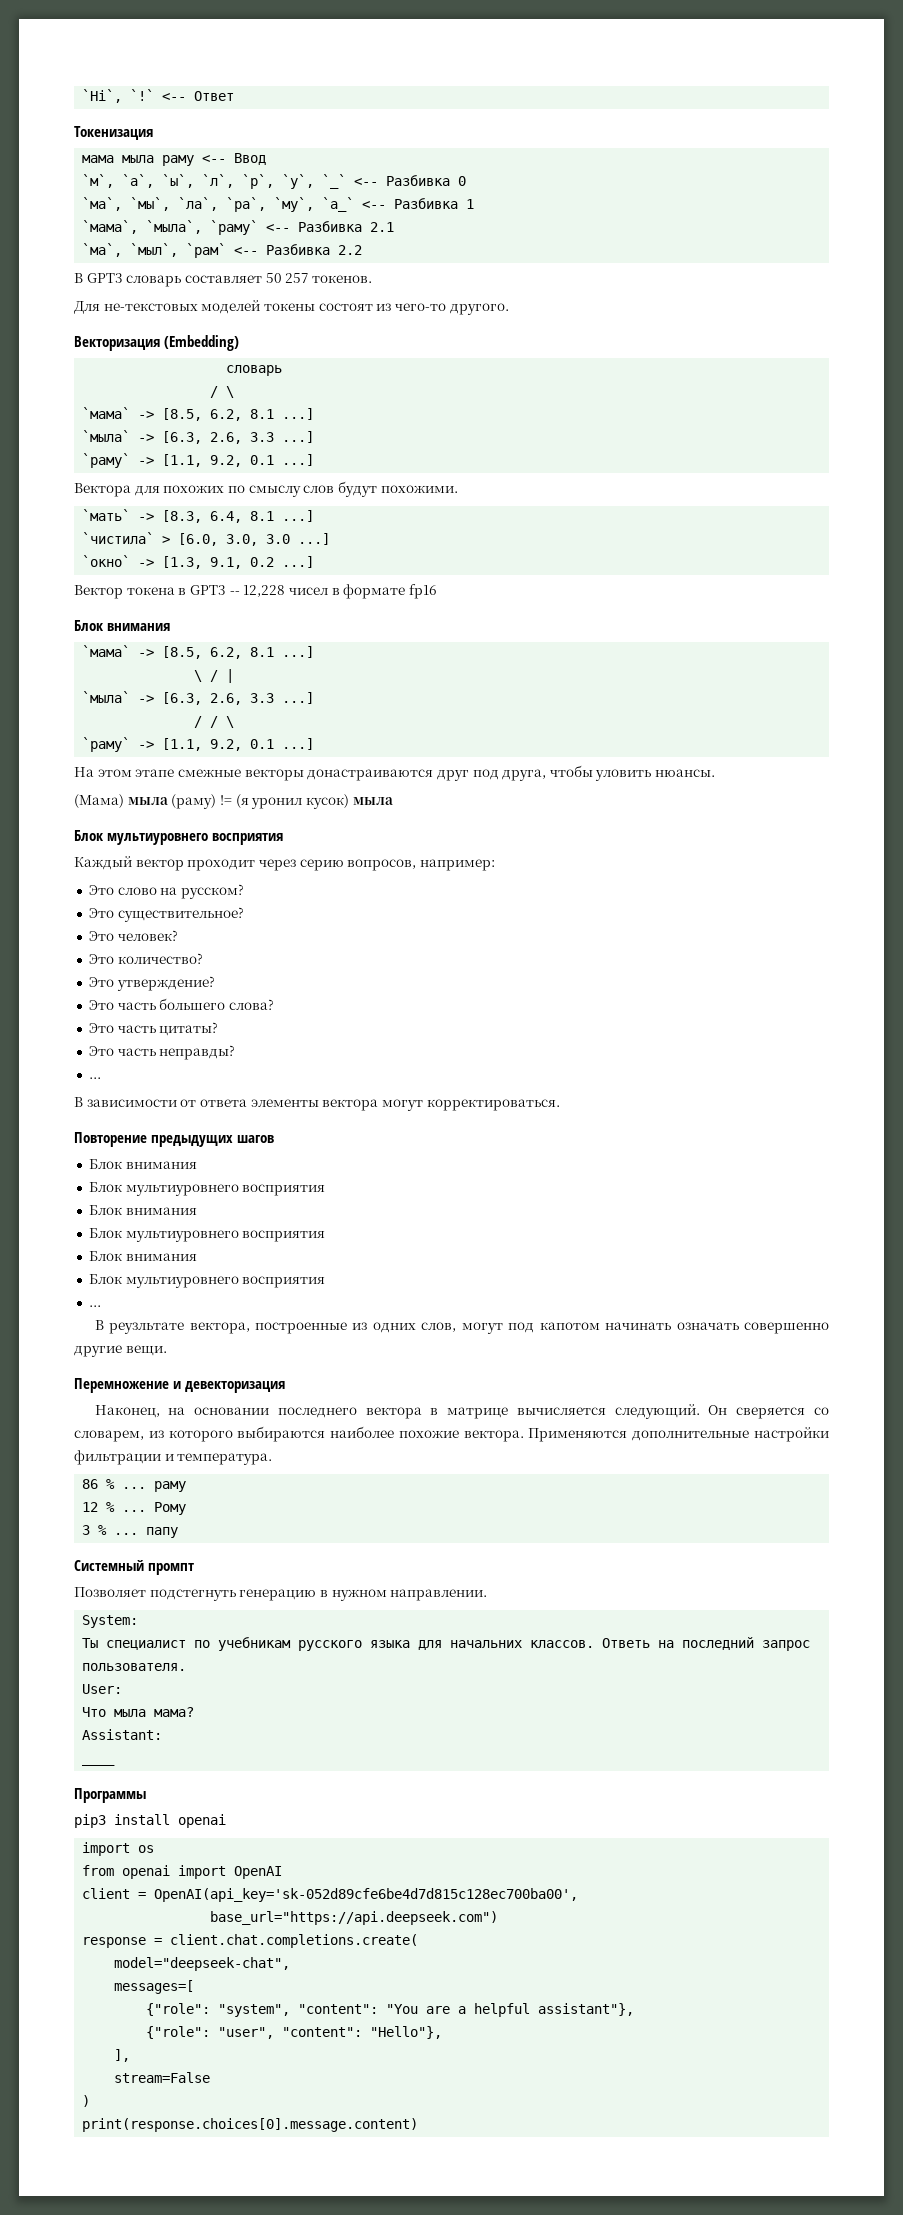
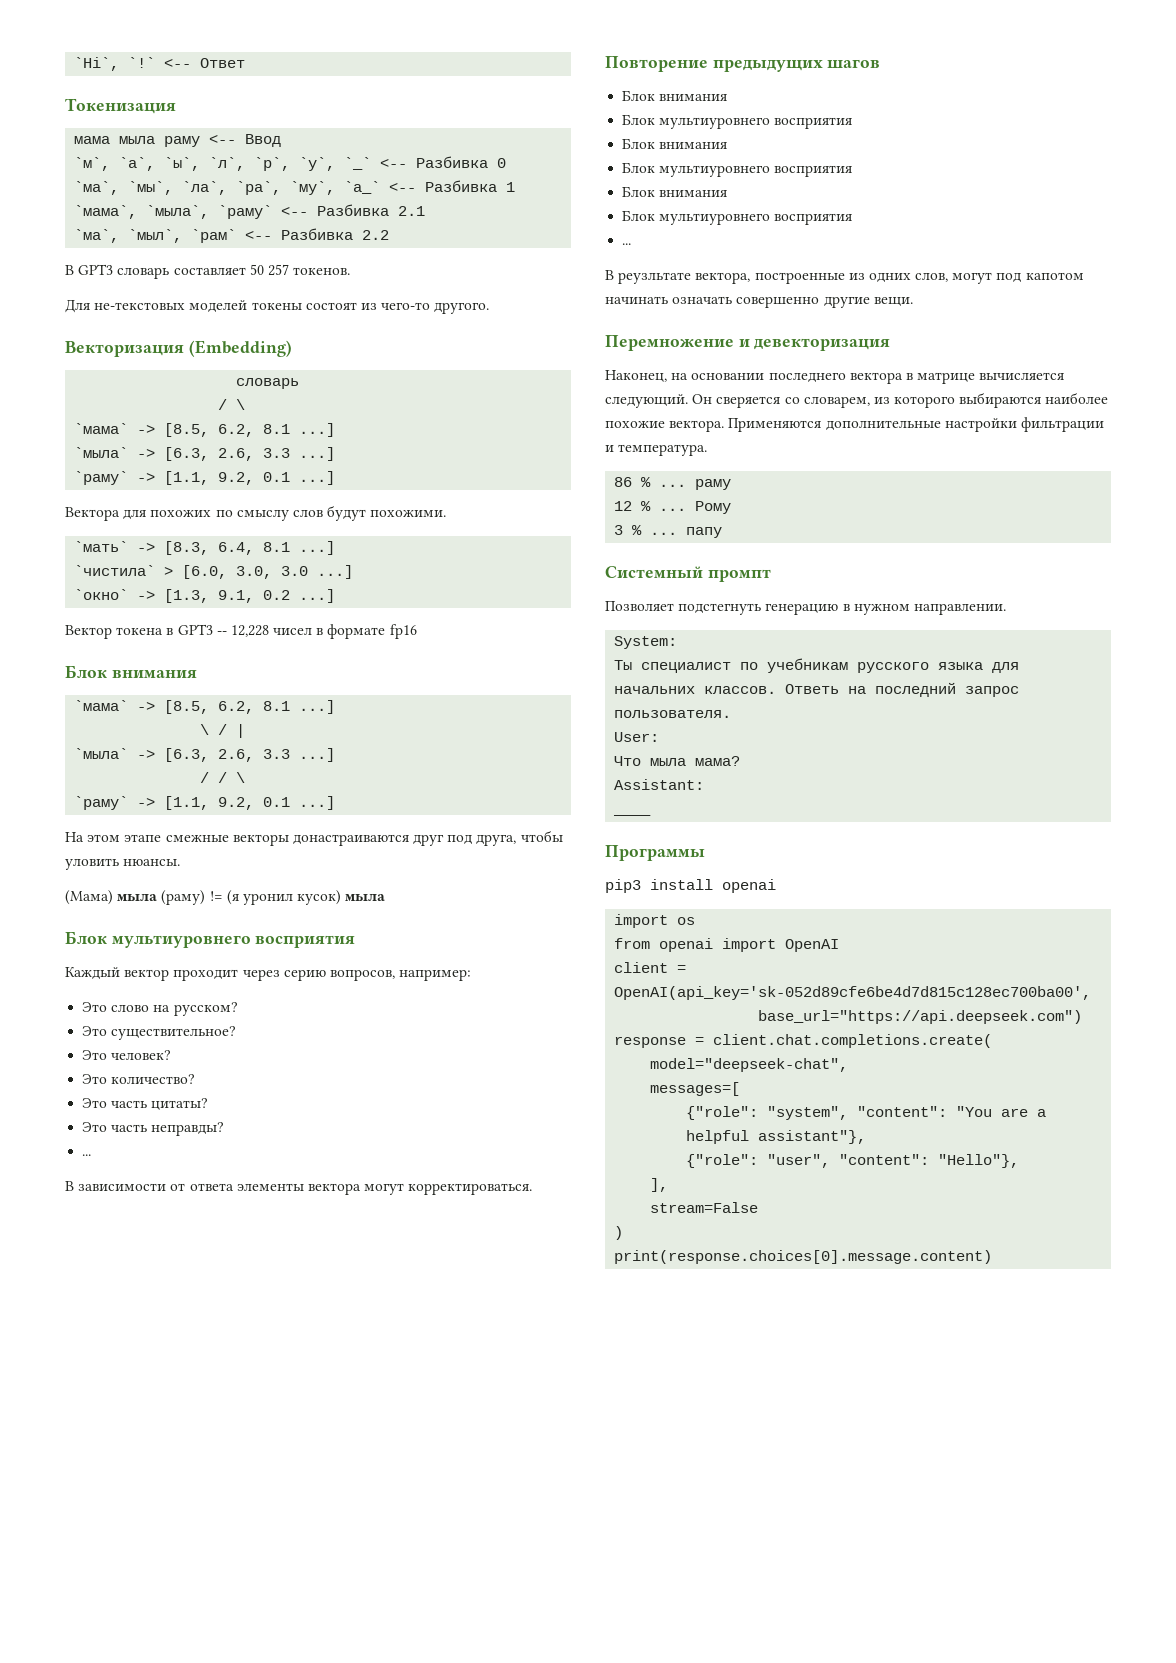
[88,976,215,991] [88,998,274,1010] // Это утверждение? // Это часть большего слова? -> (196, 1079) none

